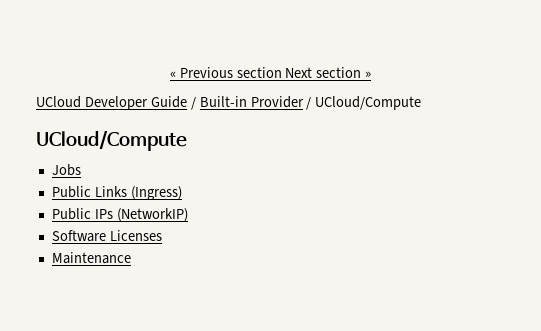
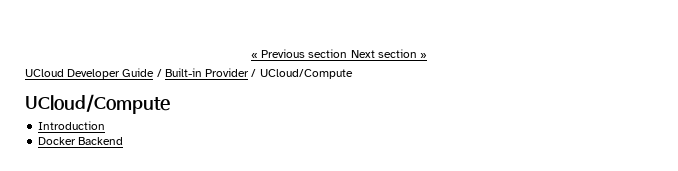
[51,164,81,176] [51,186,182,200] [51,208,188,222] [51,230,162,242] [51,252,131,264] Jobs // Public Links (Ingress) // Public IPs (NetworkIP) // Software Licenses // Maintenance -> [38,121,106,130] [38,137,124,145] Introduction // Docker Backend

